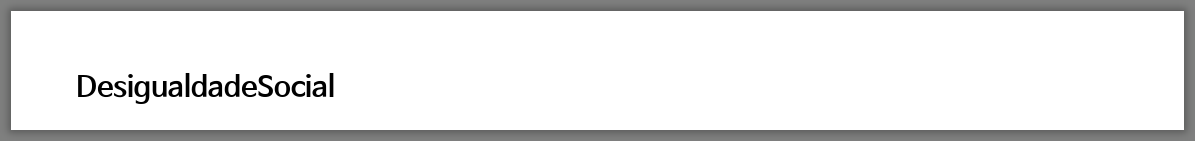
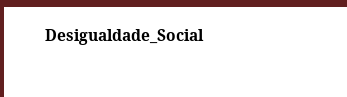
[76,72,335,104] DesigualdadeSocial -> [45,29,204,45] Desigualdade_Social

